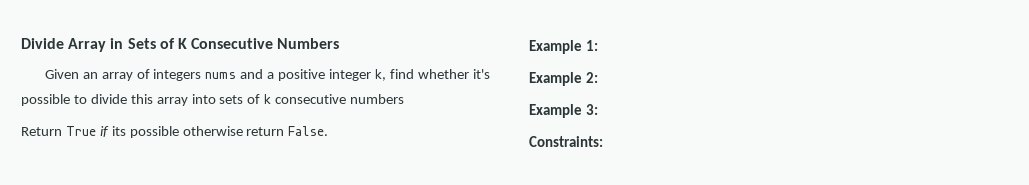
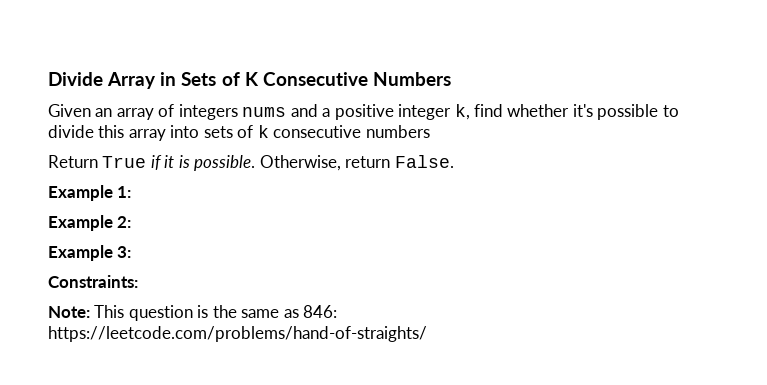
[111,126,243,138] its possible otherwise -> [164,155,341,171] it is possible. Otherwise,
(603, 141) none -> [48,305,338,321] [48,326,427,342] // Note: This question is the same as 846: https://leetcode.com/problems/hand-of-straights/

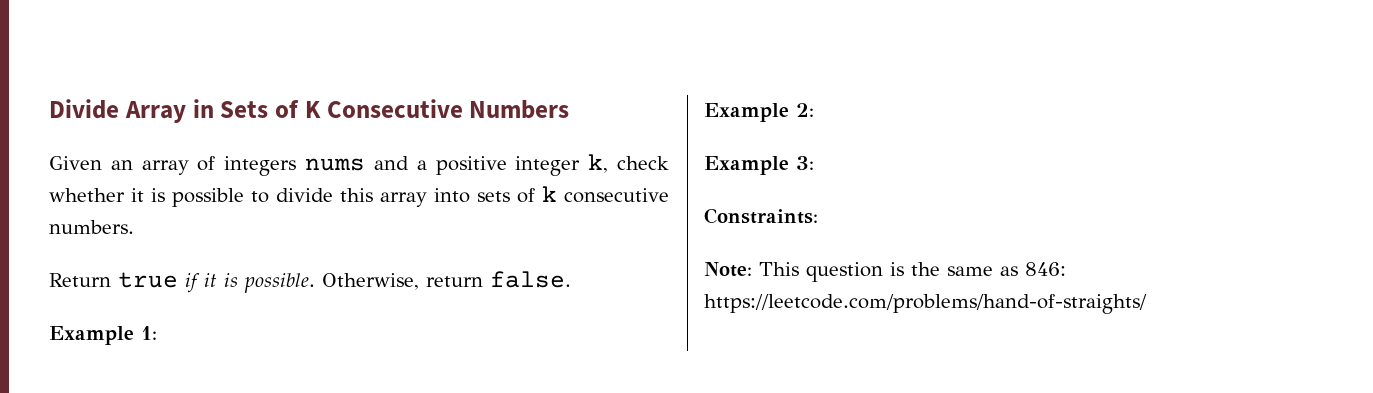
[474,104,593,117] find whether it's -> [617,156,669,170] [49,188,165,202] check whether it is
[365,125,430,138] numbers -> [49,220,134,234] numbers.
[102,156,147,168] True -> [118,272,178,288] true
[394,155,454,168] False. -> [490,271,571,288] false.

